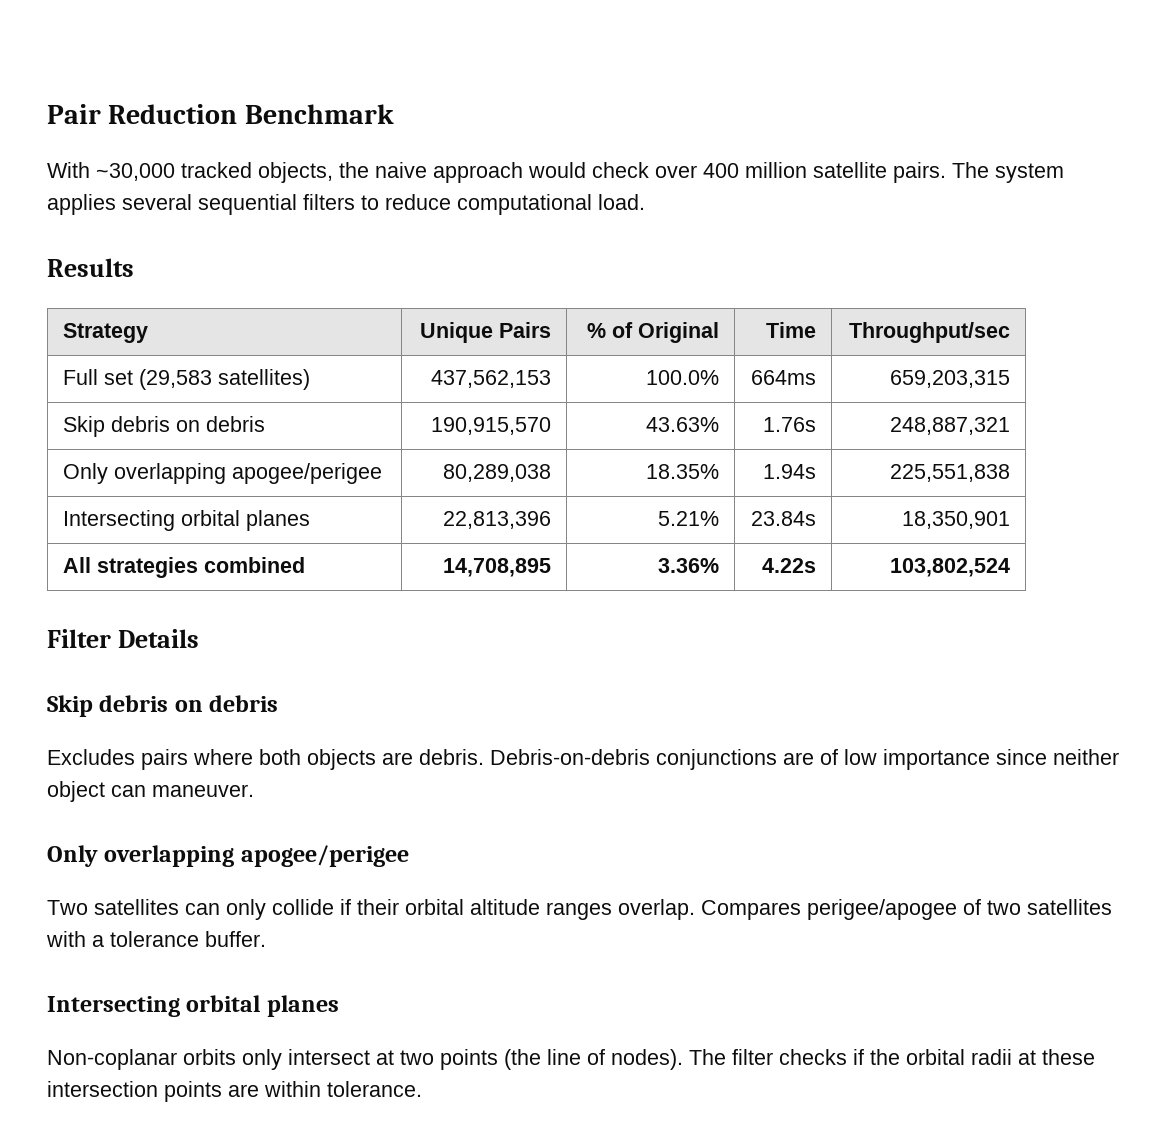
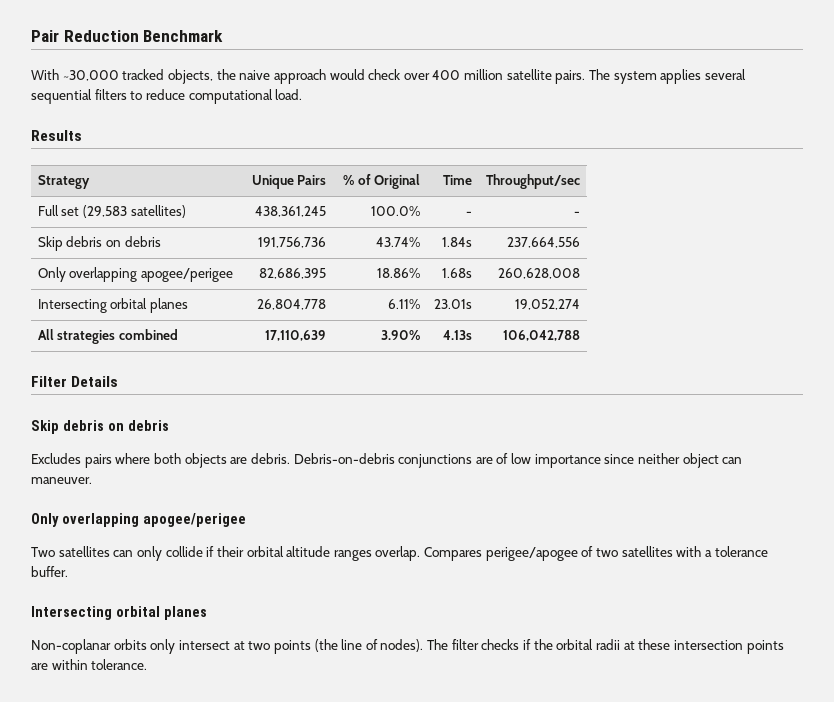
[431,370,552,388] 437,562,153 -> [255,206,327,217] 438,361,245
[751,370,817,385] [890,370,1011,388] 664ms | 659,203,315 -> [466,211,473,216] [574,211,581,216] - | -
[431,417,552,435] [646,417,720,432] [763,417,817,432] [890,417,1011,435] 190,915,570 | 43.63% | 1.76s | 248,887,321 -> [258,237,327,248] [376,237,421,247] [442,237,473,247] [507,237,581,248] 191,756,736 | 43.74% | 1.84s | 237,664,556
[443,464,552,482] [646,464,720,479] [763,464,817,479] [890,464,1011,482] 80,289,038 | 18.35% | 1.94s | 225,551,838 -> [259,268,327,279] [377,268,421,278] [442,268,473,278] [498,268,581,279] 82,686,395 | 18.86% | 1.68s | 260,628,008
[443,511,552,529] [658,511,720,526] [751,511,817,526] [902,511,1011,529] 22,813,396 | 5.21% | 23.84s | 18,350,901 -> [257,299,327,310] [388,299,421,309] [434,299,473,309] [515,299,581,310] 26,804,778 | 6.11% | 23.01s | 19,052,274
[443,558,552,577] [658,558,720,573] [762,558,817,573] [890,558,1011,577] 14,708,895 | 3.36% | 4.22s | 103,802,524 -> [265,330,327,341] [381,330,421,340] [443,330,473,340] [503,330,581,341] 17,110,639 | 3.90% | 4.13s | 106,042,788

